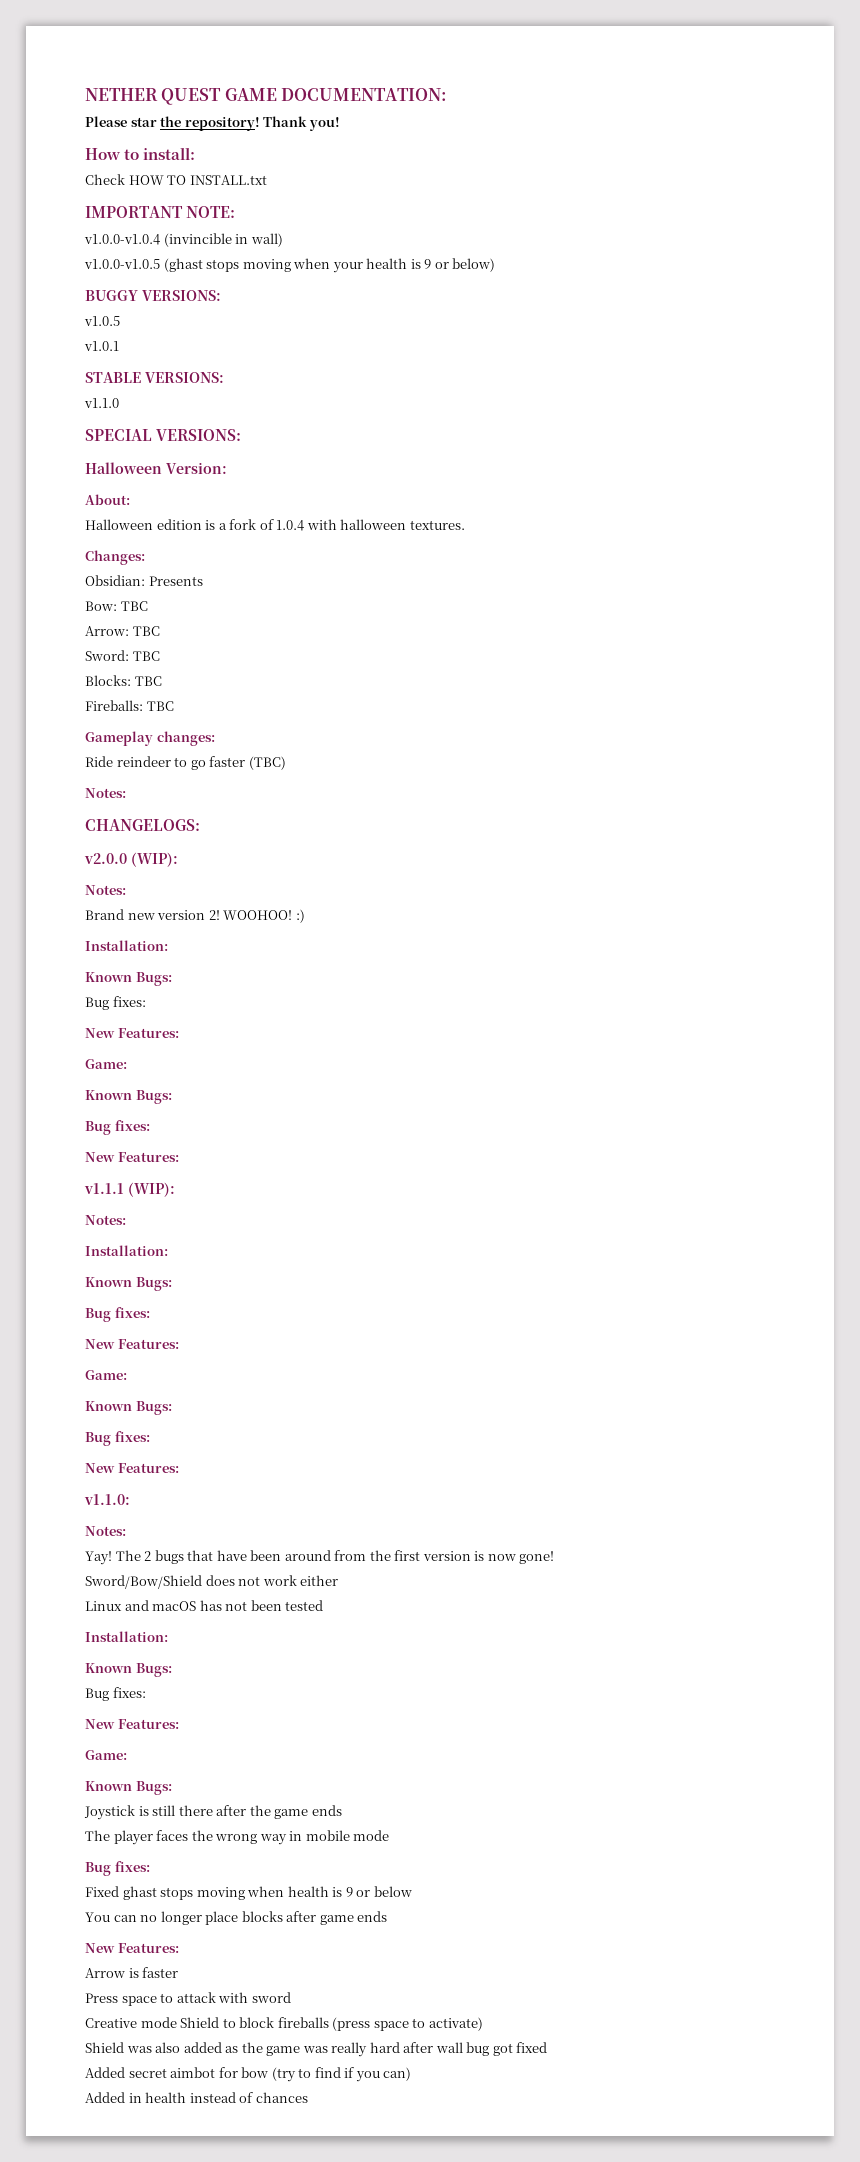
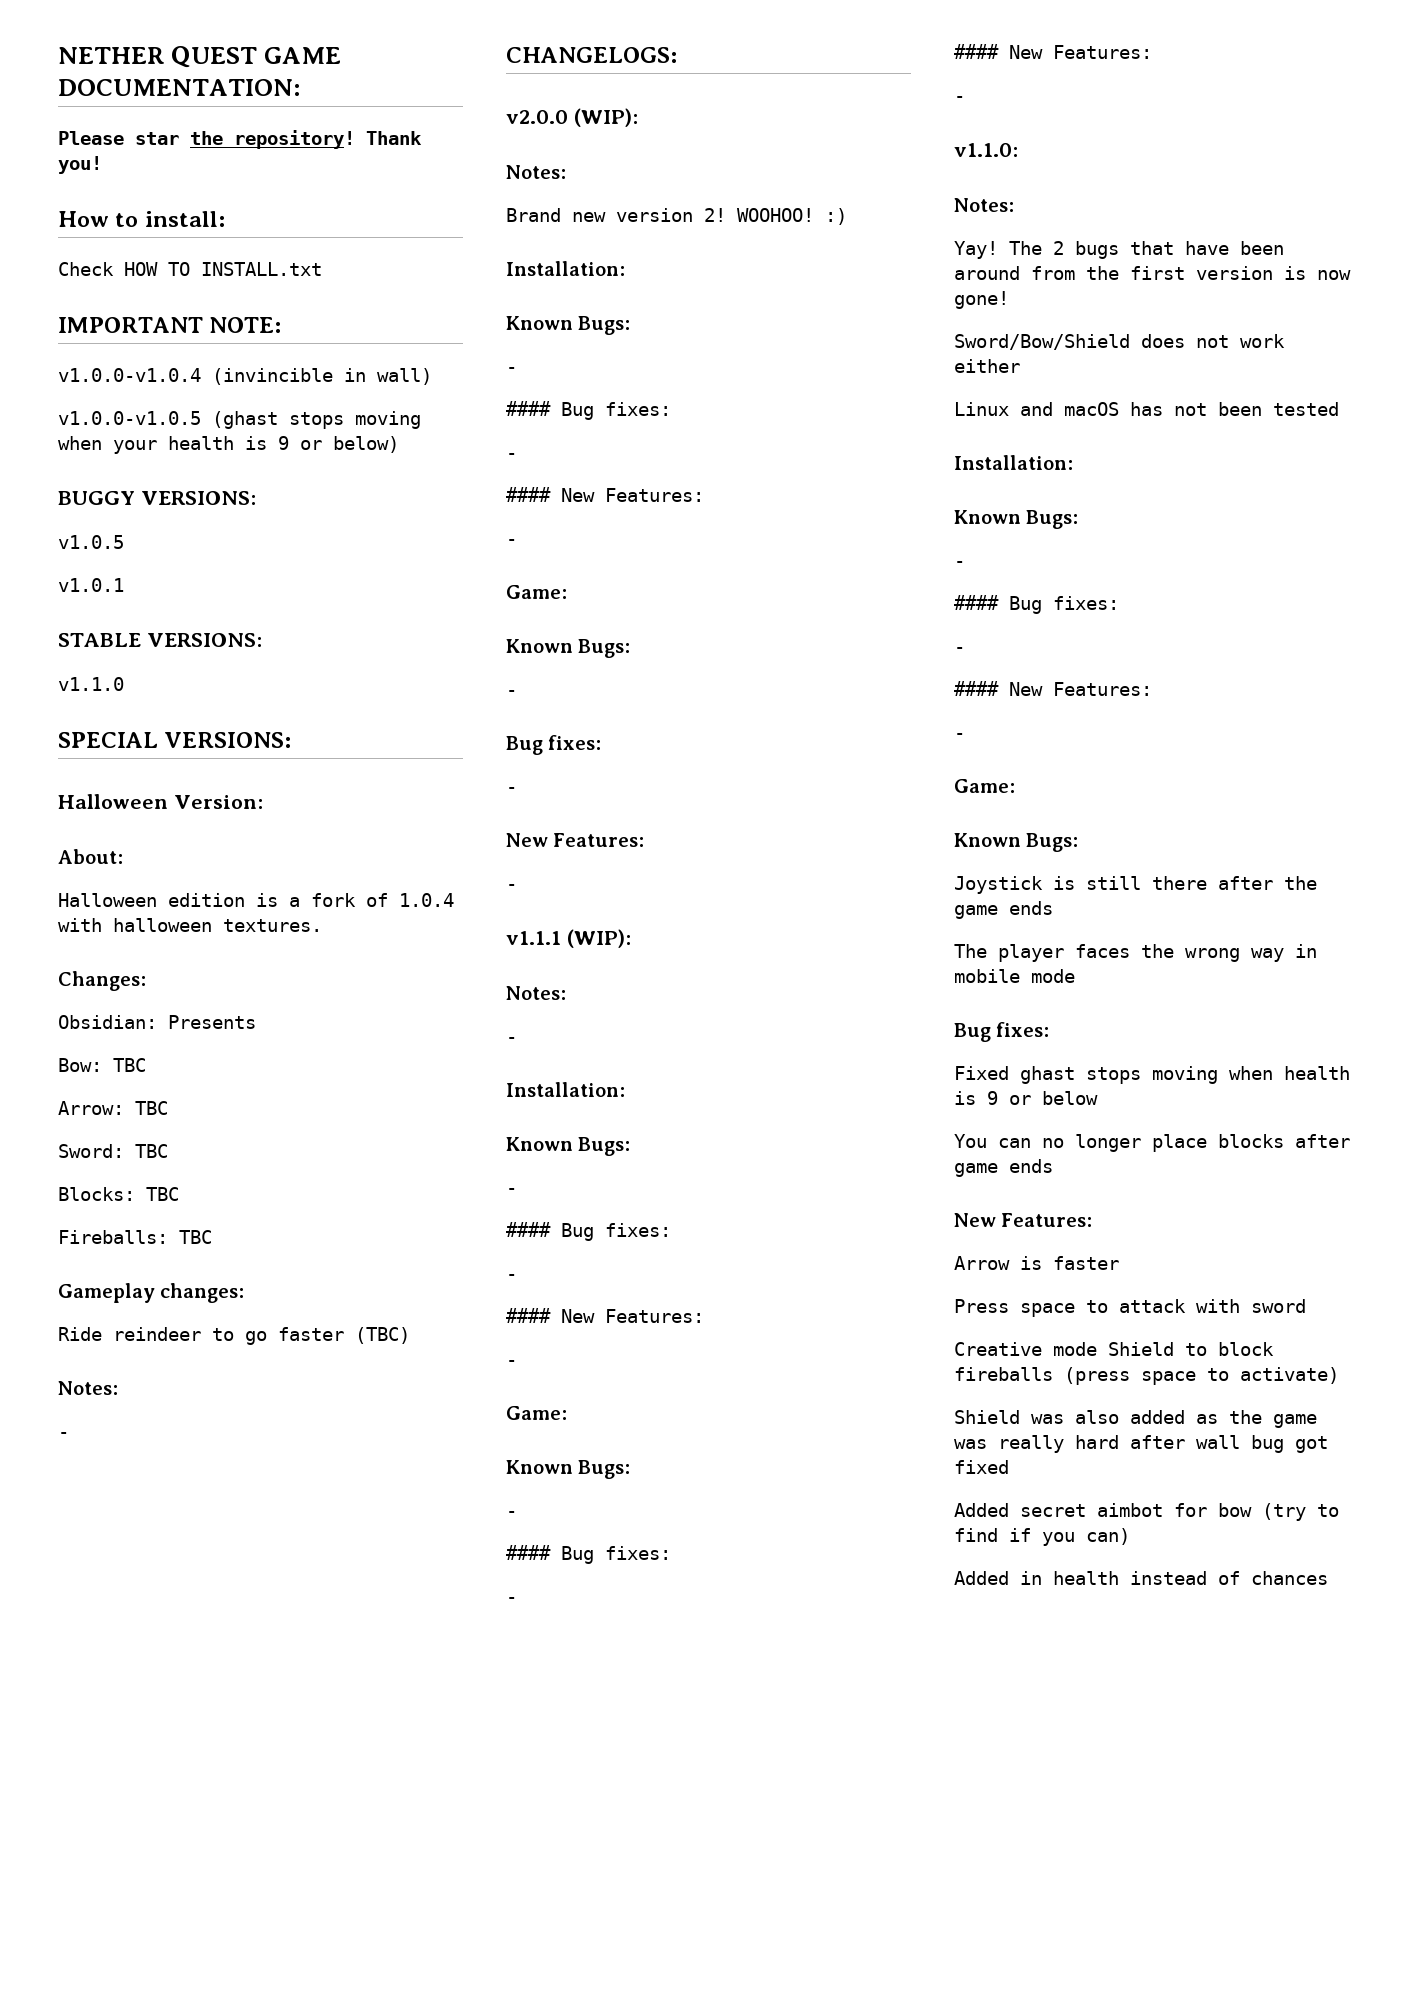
(126, 793) none -> [58,1432,69,1438] // -
[85,996,146,1010] [85,1028,179,1038] [85,1059,127,1069] [85,1090,172,1104] [85,1120,150,1135] [85,1152,179,1162] Bug fixes: // New Features: // Game: // Known Bugs: // Bug fixes: // New Features: -> [506,367,517,373] [506,401,671,420] [506,453,517,459] [506,487,704,502] [506,539,517,545] [506,585,567,599] [506,639,631,658] [506,690,517,696] [506,735,602,755] [506,787,517,793] [506,833,645,847] [506,884,517,890] - // #### Bug fixes: // - // #### New Features: // - // Game: // Known Bugs: // - // Bug fixes: // - // New Features: // -
[85,1245,168,1256] [85,1277,172,1291] [85,1307,150,1322] [85,1339,179,1349] [85,1370,127,1380] [85,1401,172,1415] [85,1431,150,1446] [85,1463,179,1473] // Installation: // Known Bugs: // Bug fixes: // New Features: // Game: // Known Bugs: // Bug fixes: // New Features: -> [506,1037,517,1043] [506,1082,625,1097] [506,1137,631,1156] [506,1188,517,1194] [506,1222,671,1241] [506,1274,517,1280] [506,1308,704,1323] [506,1360,517,1366] [506,1406,567,1420] [506,1460,631,1479] [506,1511,517,1517] [506,1545,671,1564] [506,1597,517,1603] [954,44,1152,59] [954,96,965,102] // - // Installation: // Known Bugs: // - // #### Bug fixes: // - // #### New Features: // - // Game: // Known Bugs: // - // #### Bug fixes: // - // #### New Features: // -
[85,1687,146,1701] [85,1719,179,1729] Bug fixes: // New Features: -> [954,561,965,567] [954,595,1119,614] [954,647,965,653] [954,681,1152,696] [954,733,965,739] - // #### Bug fixes: // - // #### New Features: // -

